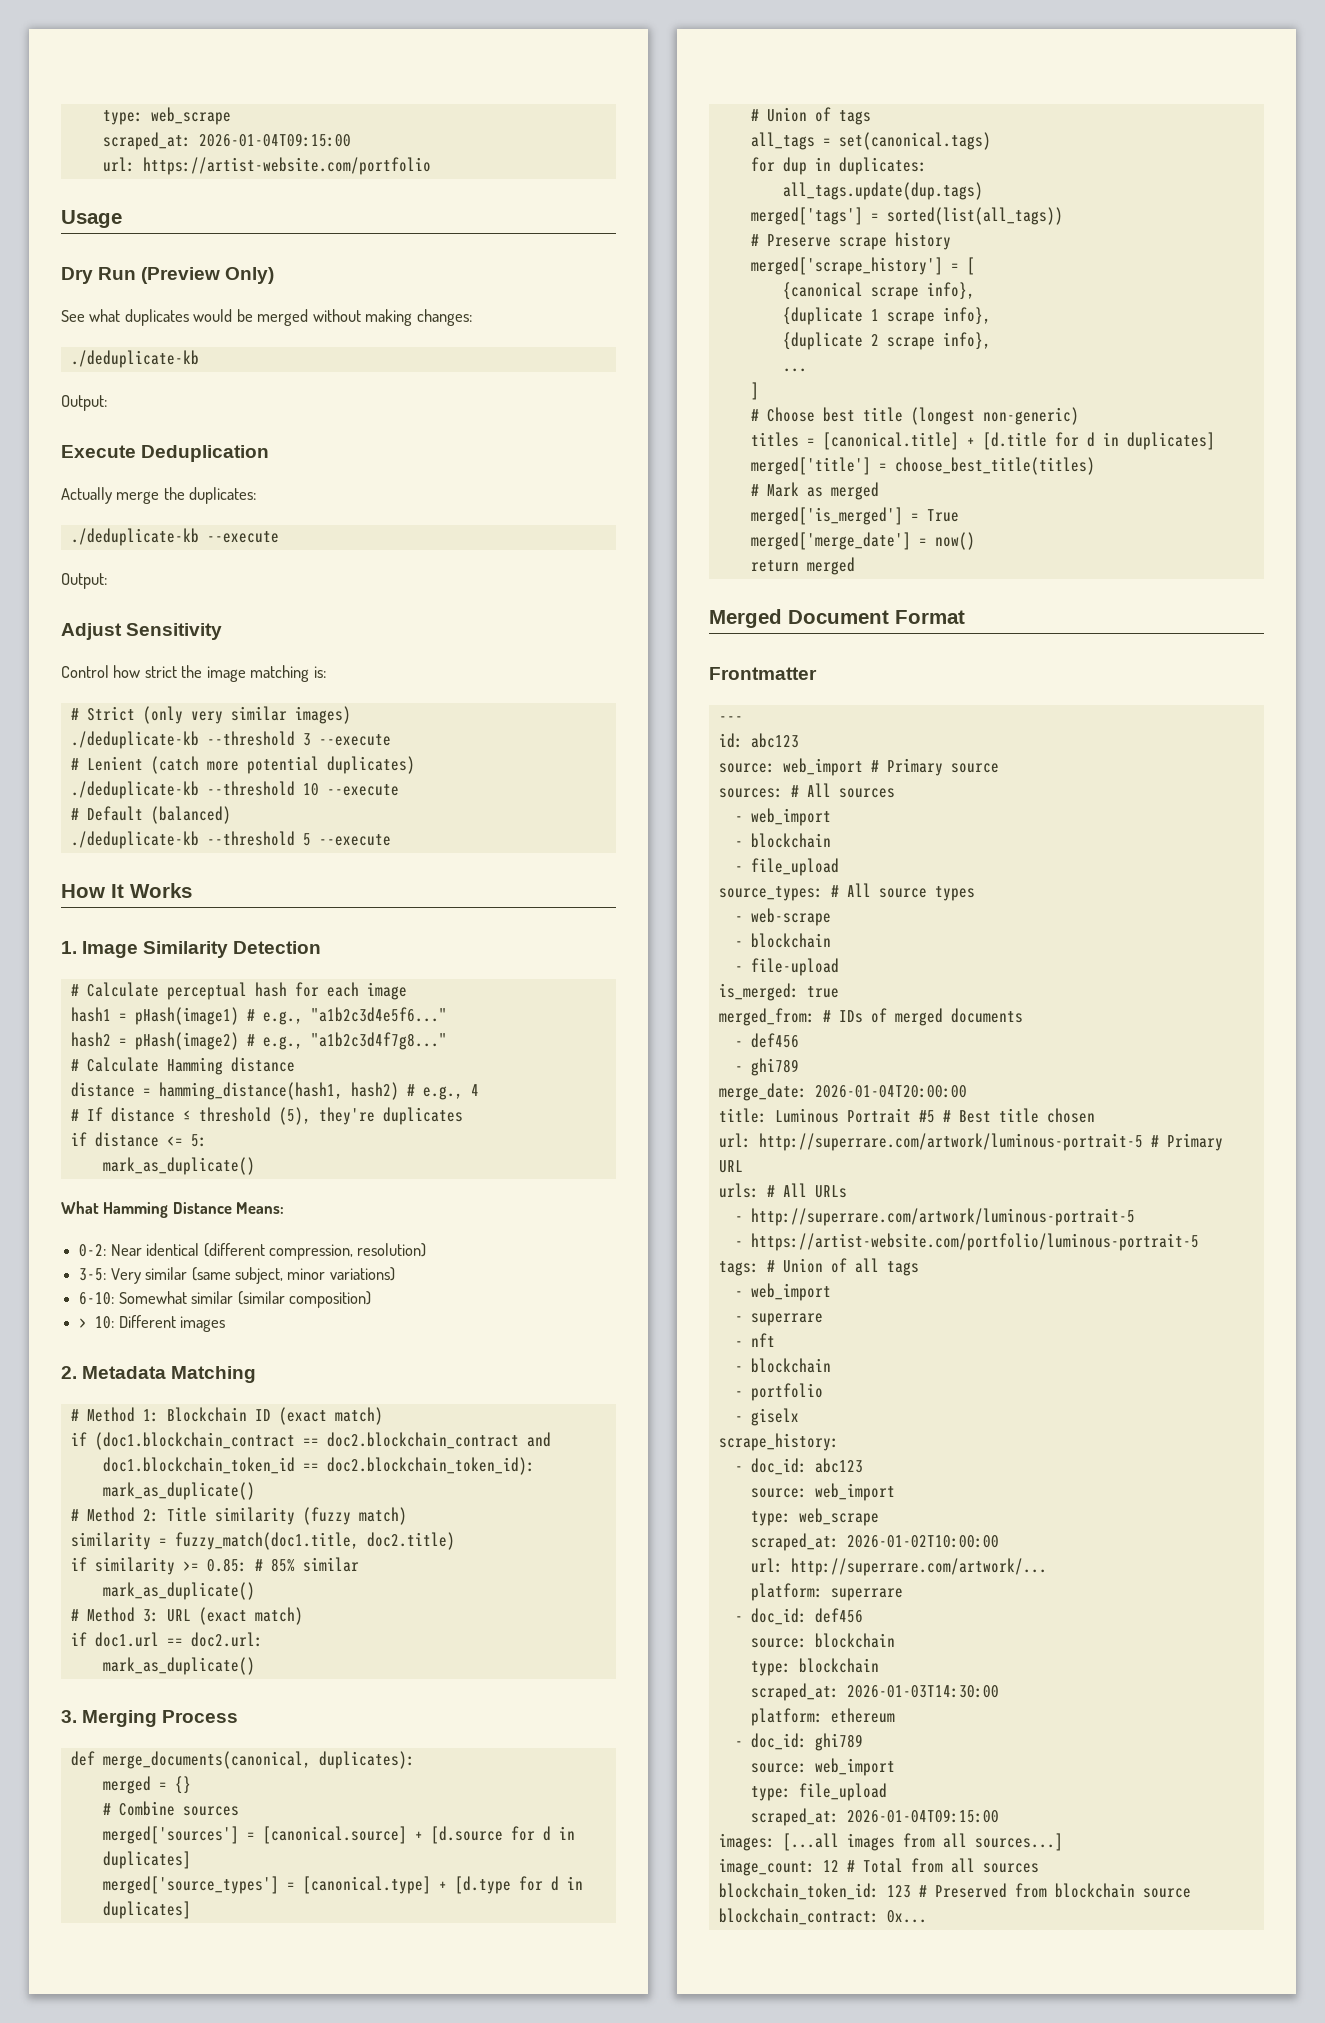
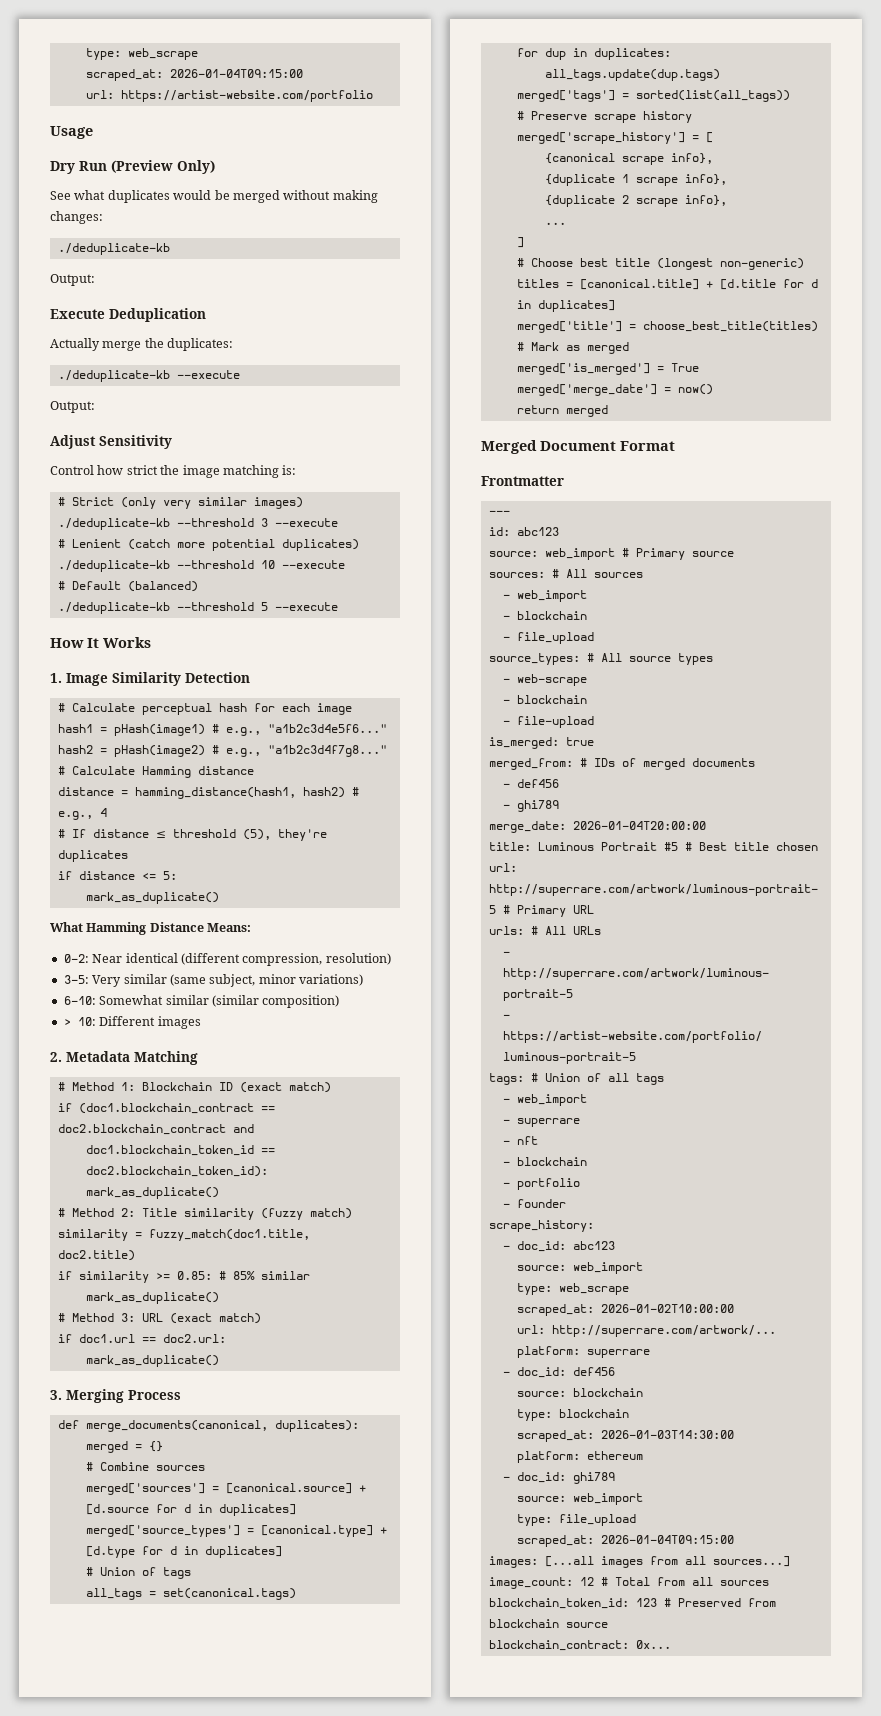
[750,1408,799,1426] giselx -> [516,1199,566,1208] founder

